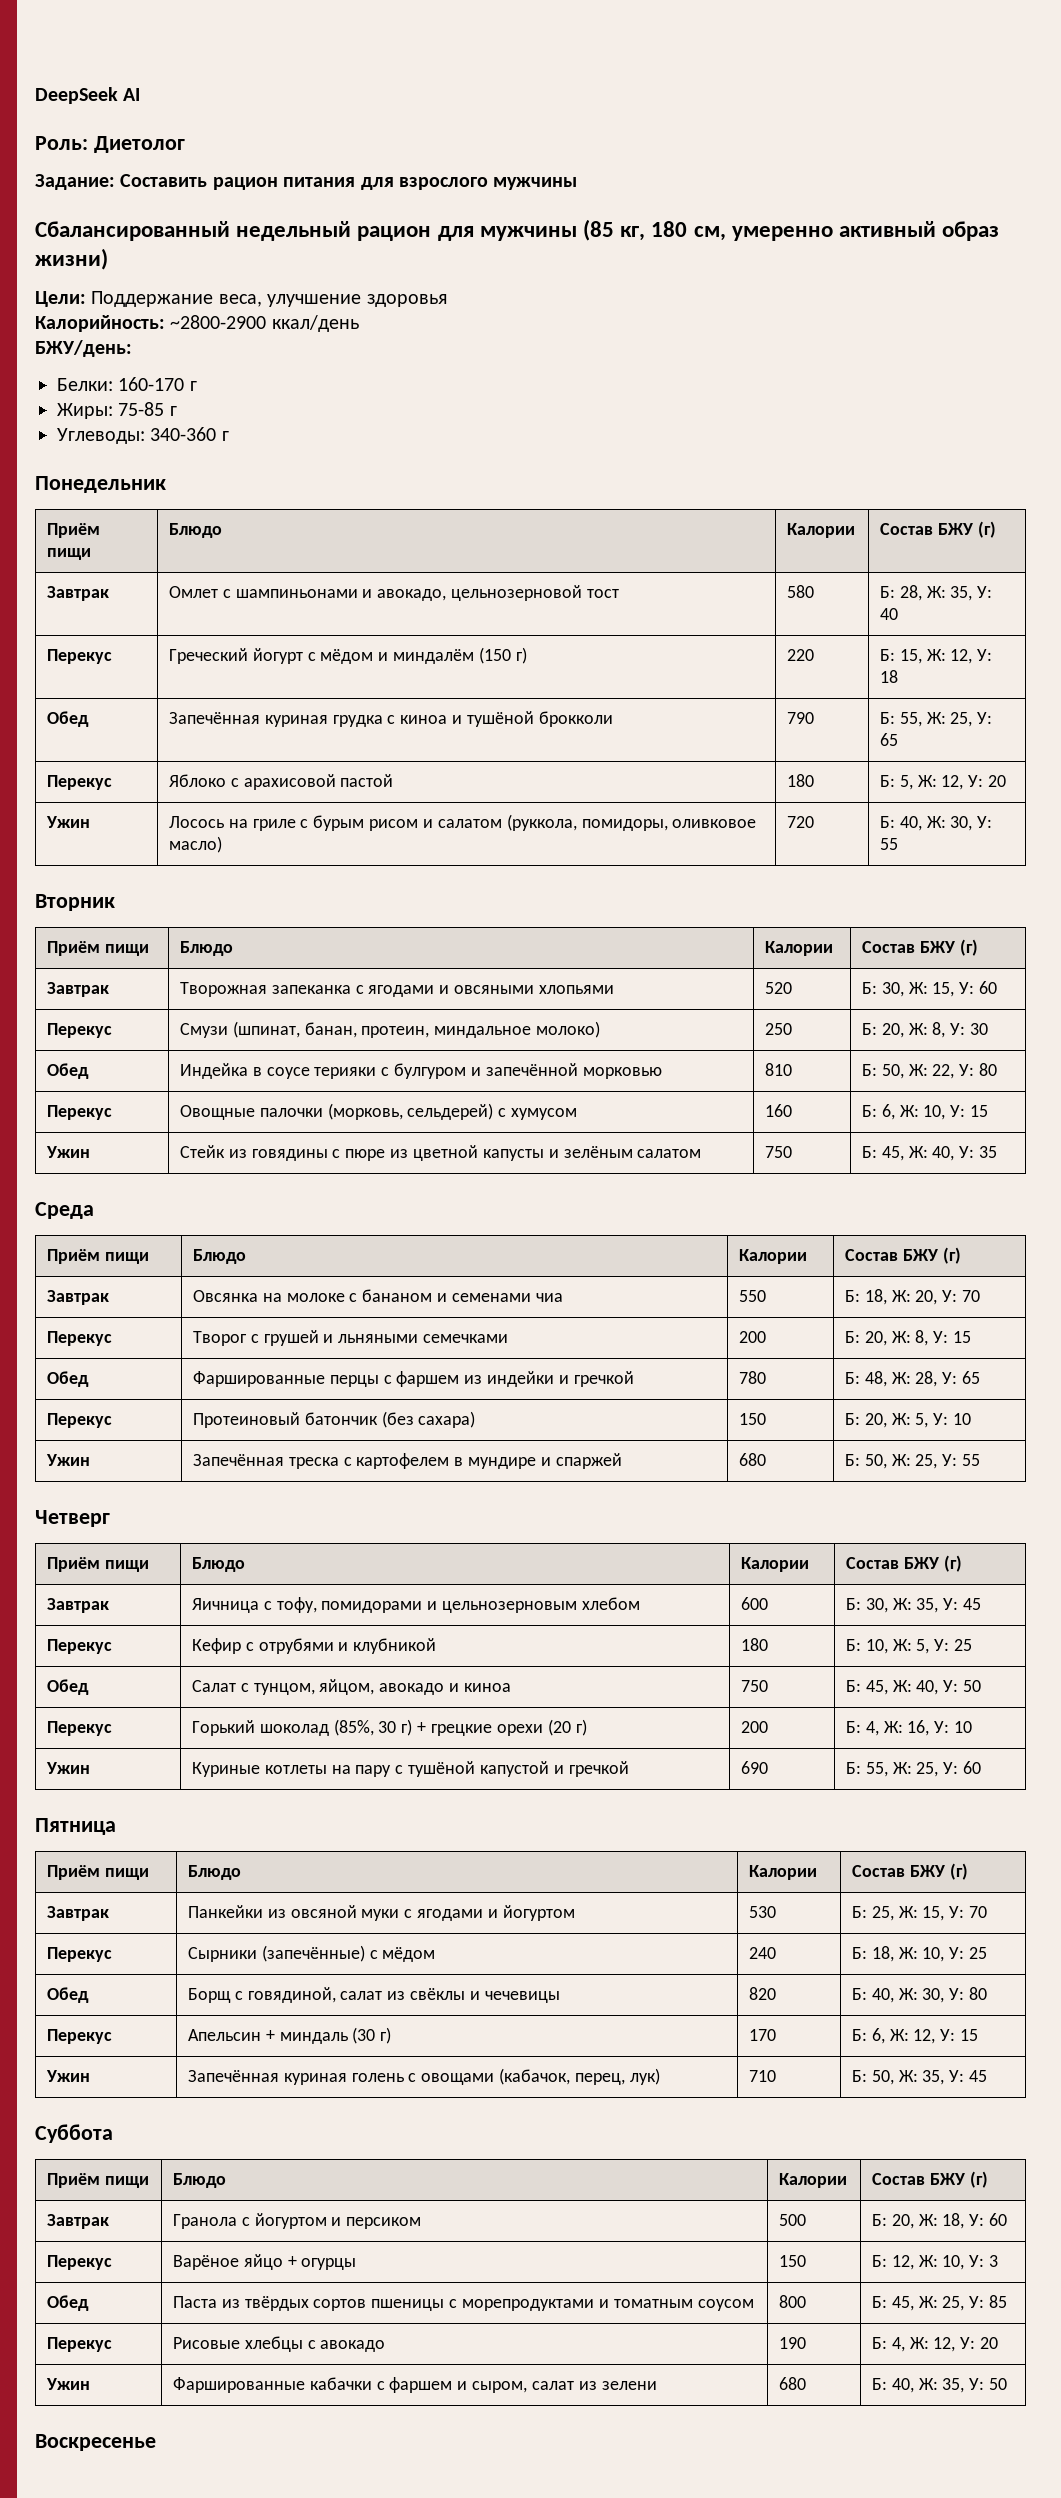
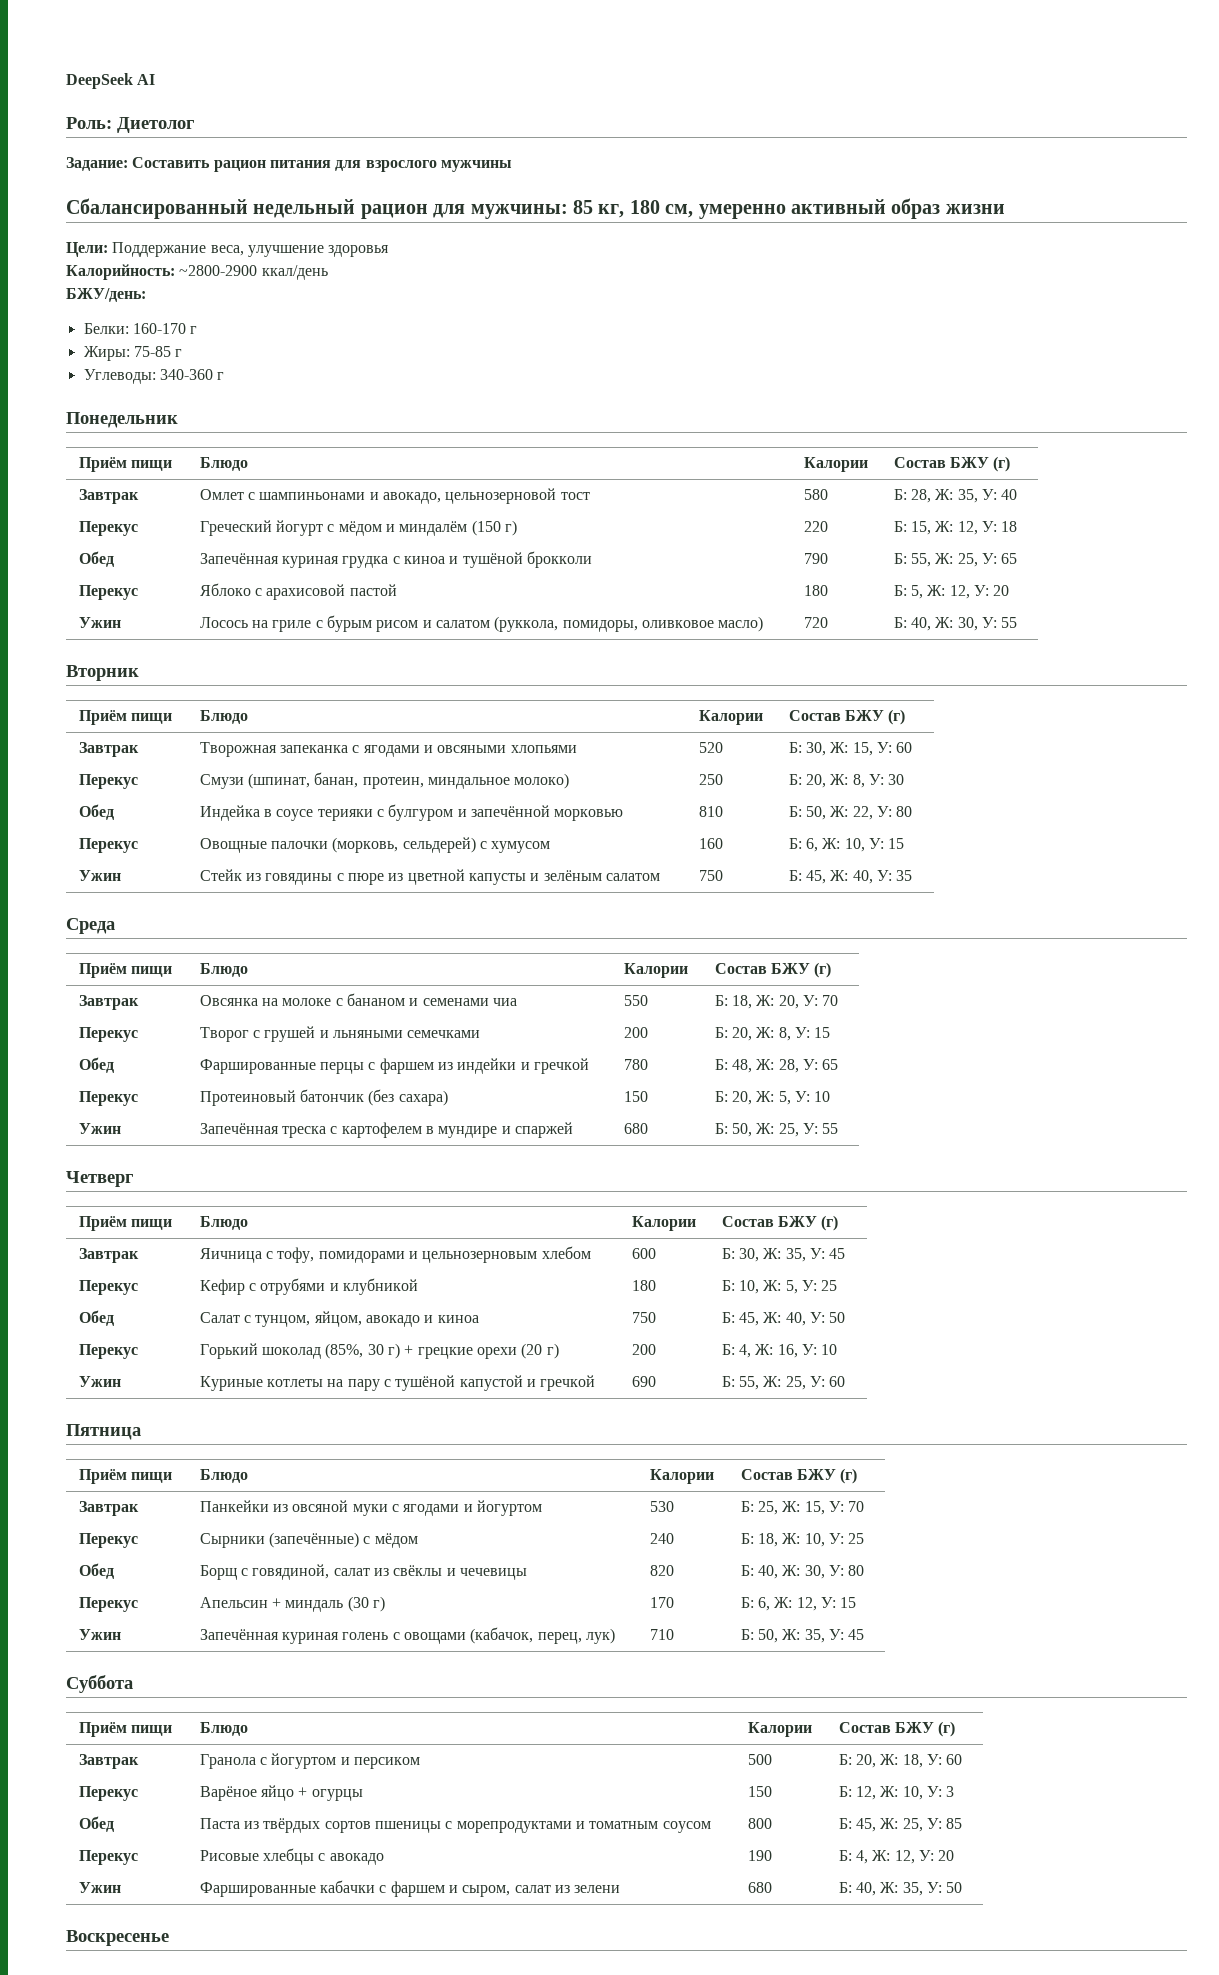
[479,219,615,241] мужчины (85 -> [470,200,593,219] мужчины: 85
[35,248,108,270] жизни) -> [945,204,1005,214] жизни

